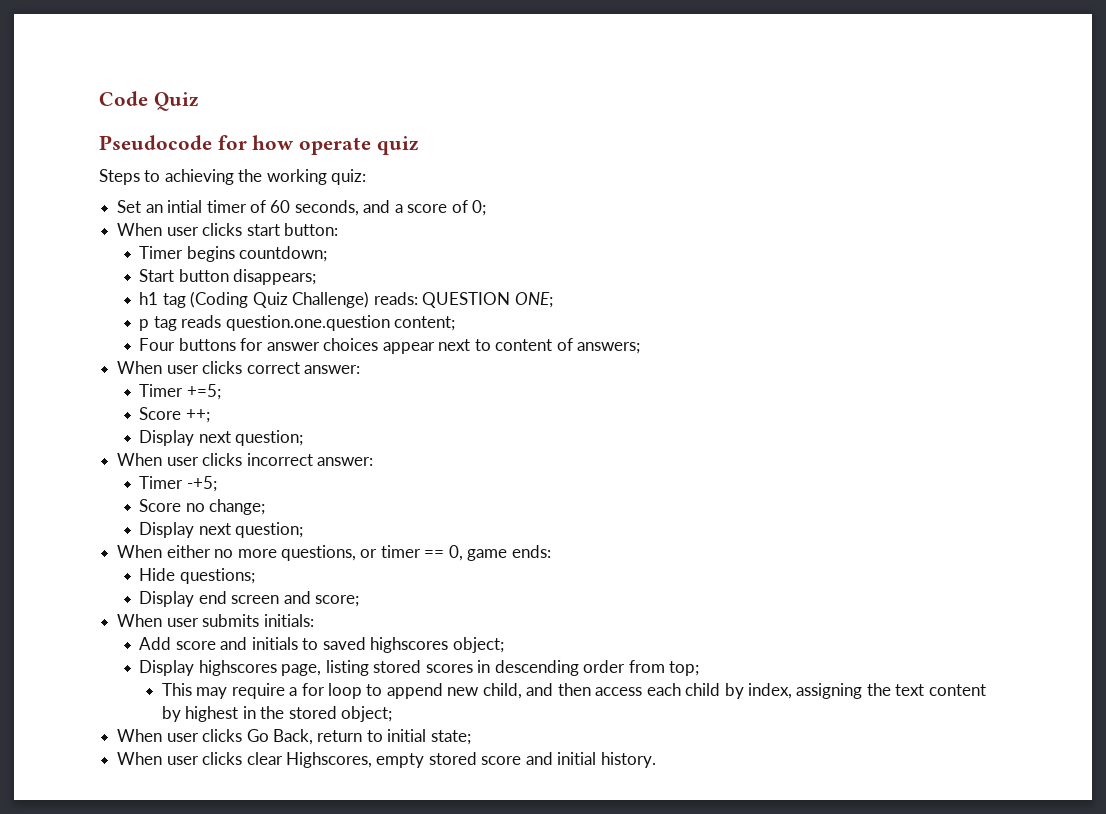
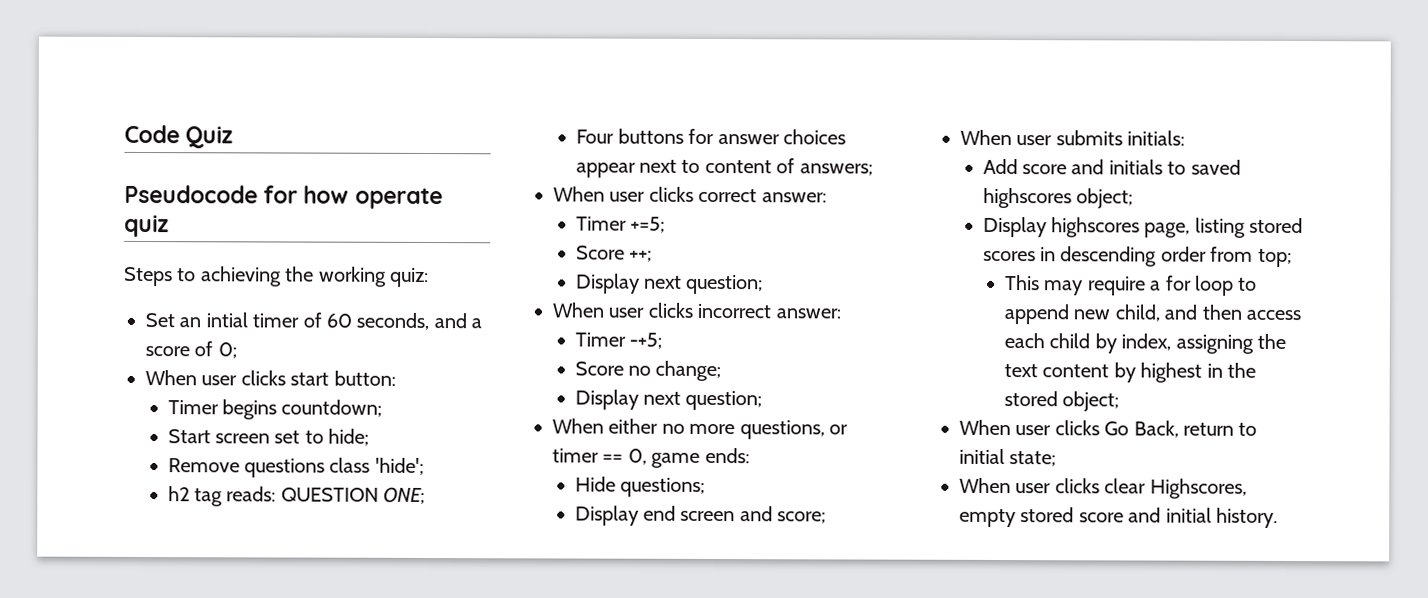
[178,269,317,285] [139,291,553,308] [139,315,456,331] button disappears; // h1 tag (Coding Quiz Challenge) reads: QUESTION ONE; // p tag reads question.one.question content; -> [214,428,370,446] [167,457,424,478] [167,486,426,507] screen set to hide; // Remove questions class 'hide'; // h2 tag reads: QUESTION ONE;

